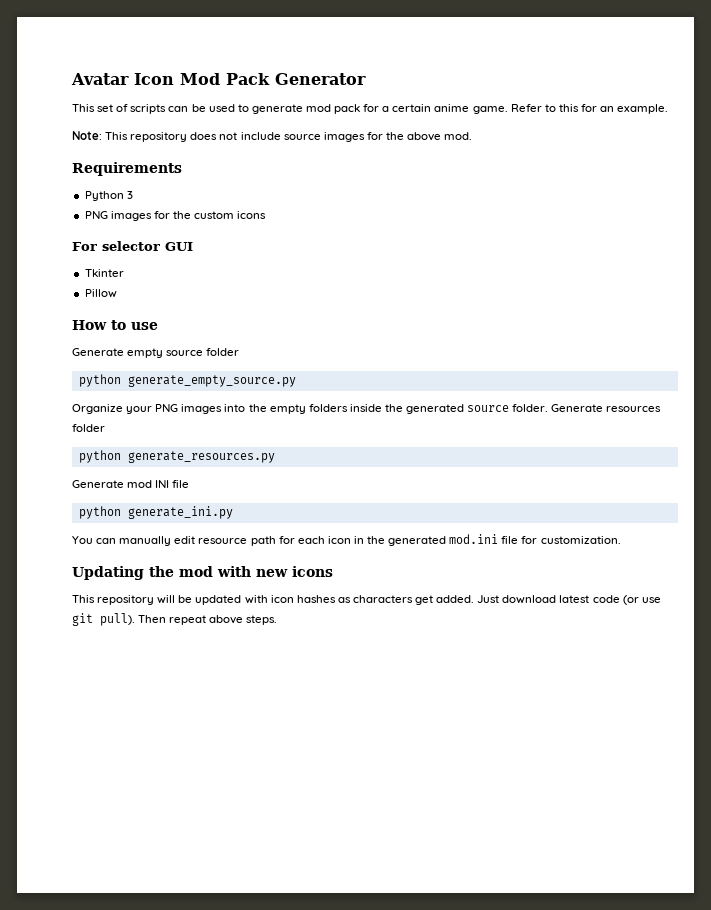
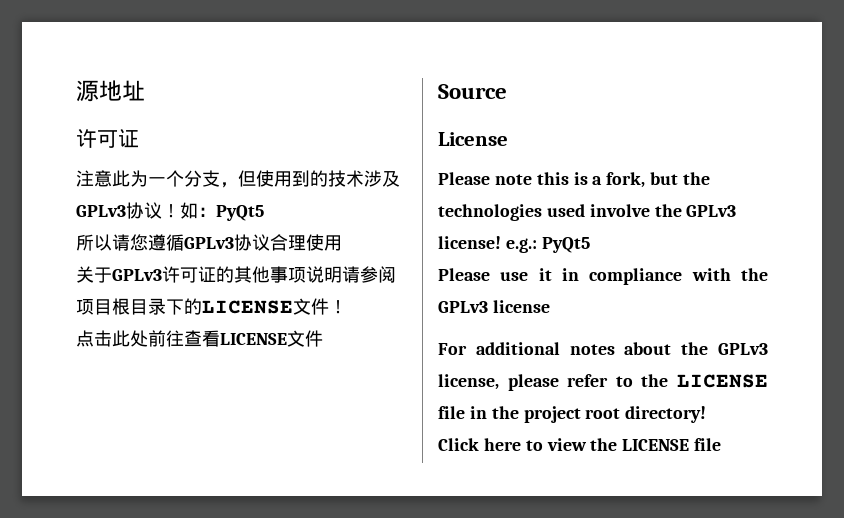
[71,73,366,85] [72,104,669,114] [72,131,473,142] [72,162,182,176] [84,191,133,201] [84,211,267,221] [72,241,193,251] [84,269,124,277] [84,289,117,298] [72,320,158,330] [72,348,240,358] [78,374,296,387] [72,404,662,414] [72,424,105,432] [78,450,275,463] [72,480,190,488] [78,506,233,519] [72,534,621,546] [72,566,333,580] [72,595,661,605] [72,613,278,626] Avatar Icon Mod Pack Generator // This set of scripts can be used to generate mod pack for a certain anime game. Refer to this for an example. // Note: This repository does not include source images for the above mod. // Requirements // Python 3 // PNG images for the custom icons // For selector GUI // Tkinter // Pillow // How to use // Generate empty source folder // python generate_empty_source.py // Organize your PNG images into the empty folders inside the generated source folder. Generate resources folder // python generate_resources.py // Generate mod INI file // python generate_ini.py // You can manually edit resource path for each icon in the generated mod.ini file for customization. // Updating the mod with new icons // This repository will be updated with icon hashes as characters get added. Just download latest code (or use git pull). Then repeat above steps. -> [76,80,145,102] [76,129,139,148] [76,170,400,188] [76,202,264,221] [76,234,342,251] [76,266,396,283] [76,298,347,315] [76,330,323,347] [438,84,507,99] [438,132,508,146] [438,172,711,188] [438,204,737,221] [438,236,590,253] [438,268,768,285] [438,300,550,313] [438,342,768,355] [438,374,768,391] [438,406,707,423] [438,438,722,451] 源地址 // 许可证 // 注意此为一个分支，但使用到的技术涉及GPLv3协议！如：PyQt5 // 所以请您遵循GPLv3协议合理使用 // 关于GPLv3许可证的其他事项说明请参阅项目根目录下的LICENSE文件！ // 点击此处前往查看LICENSE文件 // Source // License // Please note this is a fork, but the technologies used involve the GPLv3 license! e.g.: PyQt5 // Please use it in compliance with the GPLv3 license // For additional notes about the GPLv3 license, please refer to the LICENSE file in the project root directory! // Click here to view the LICENSE file

